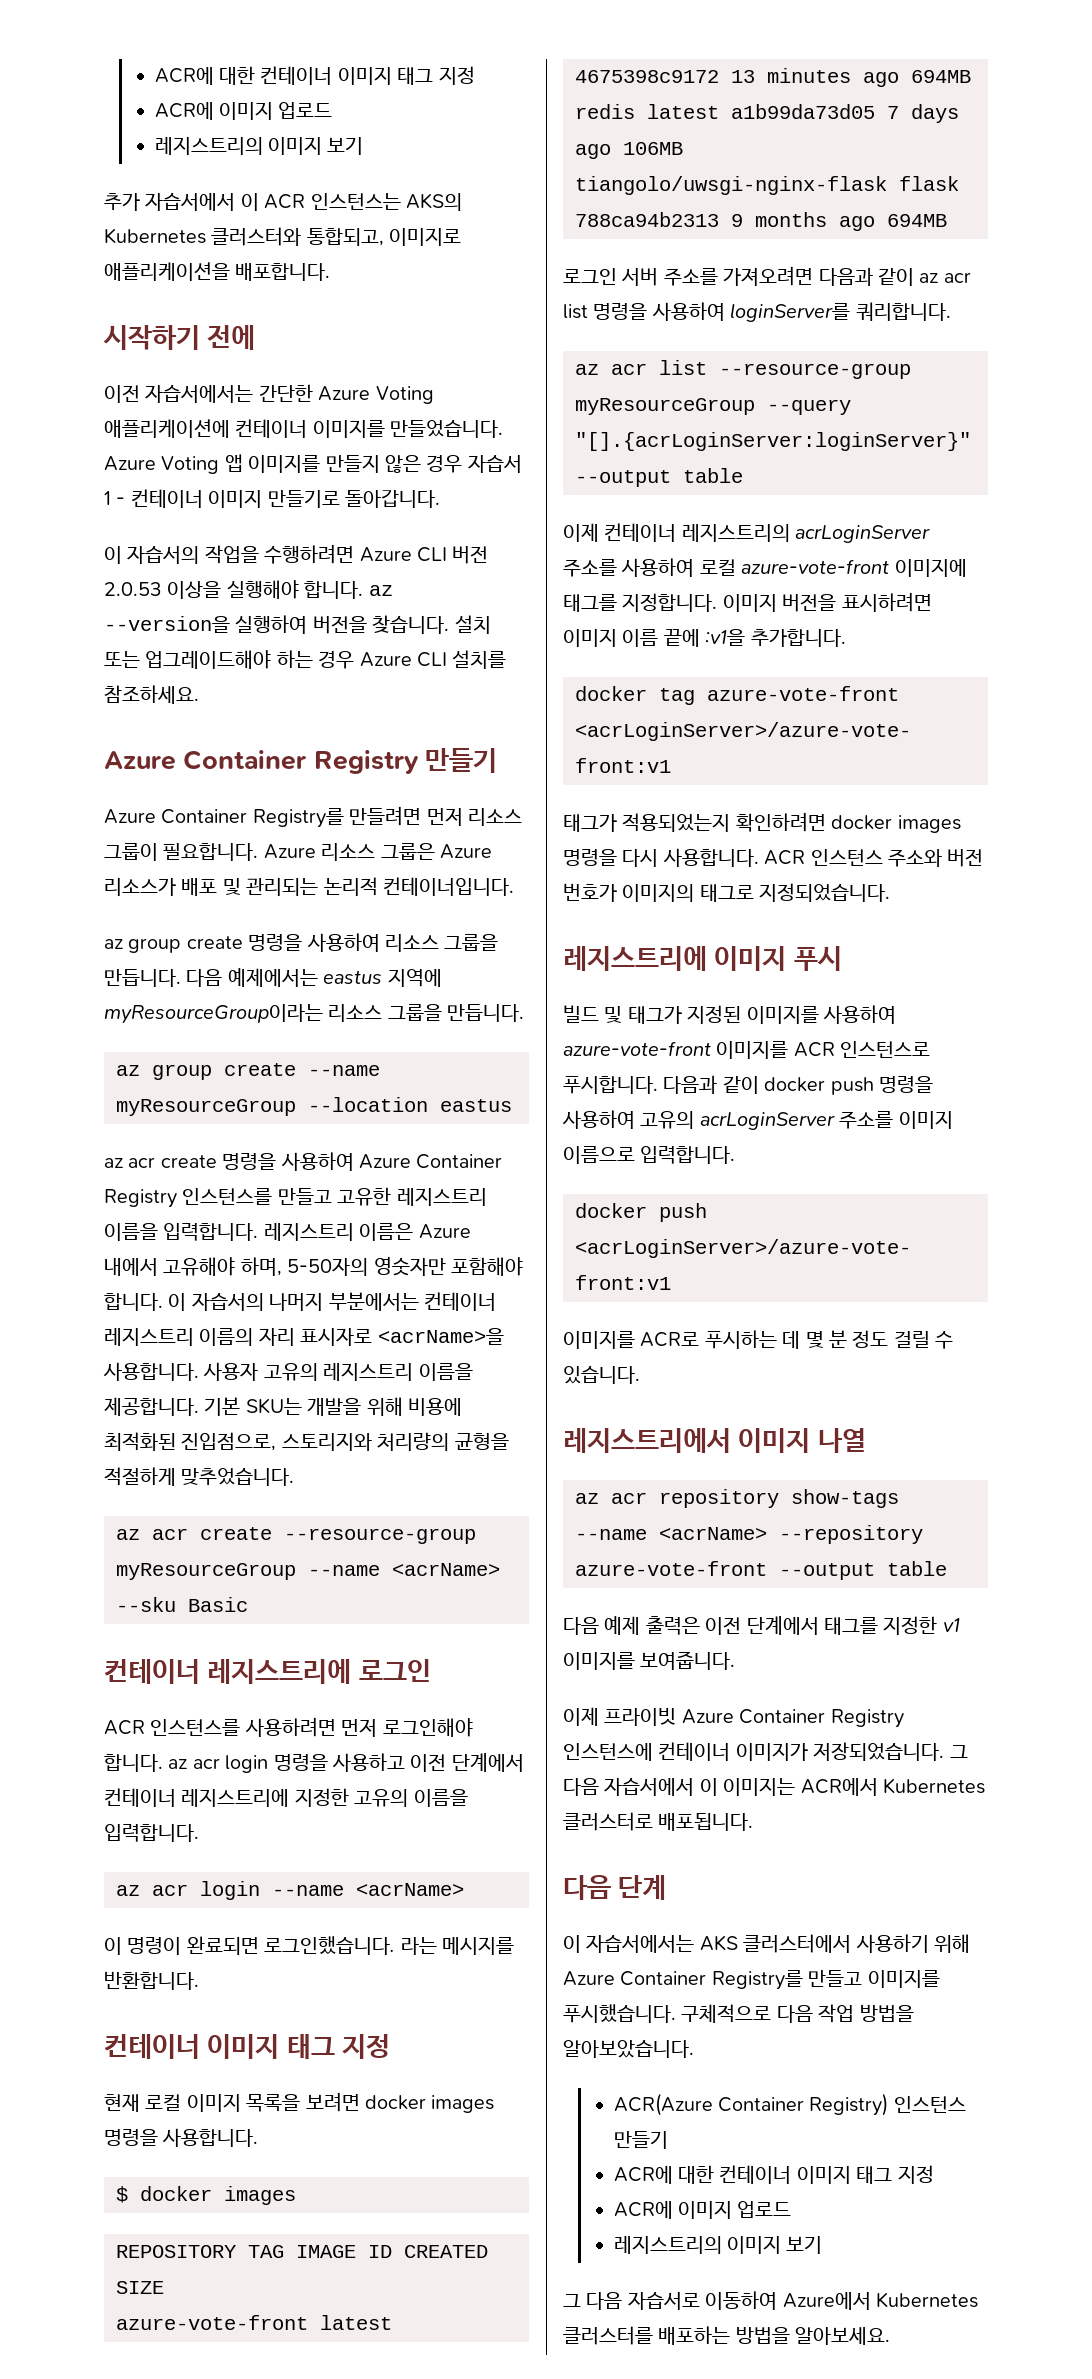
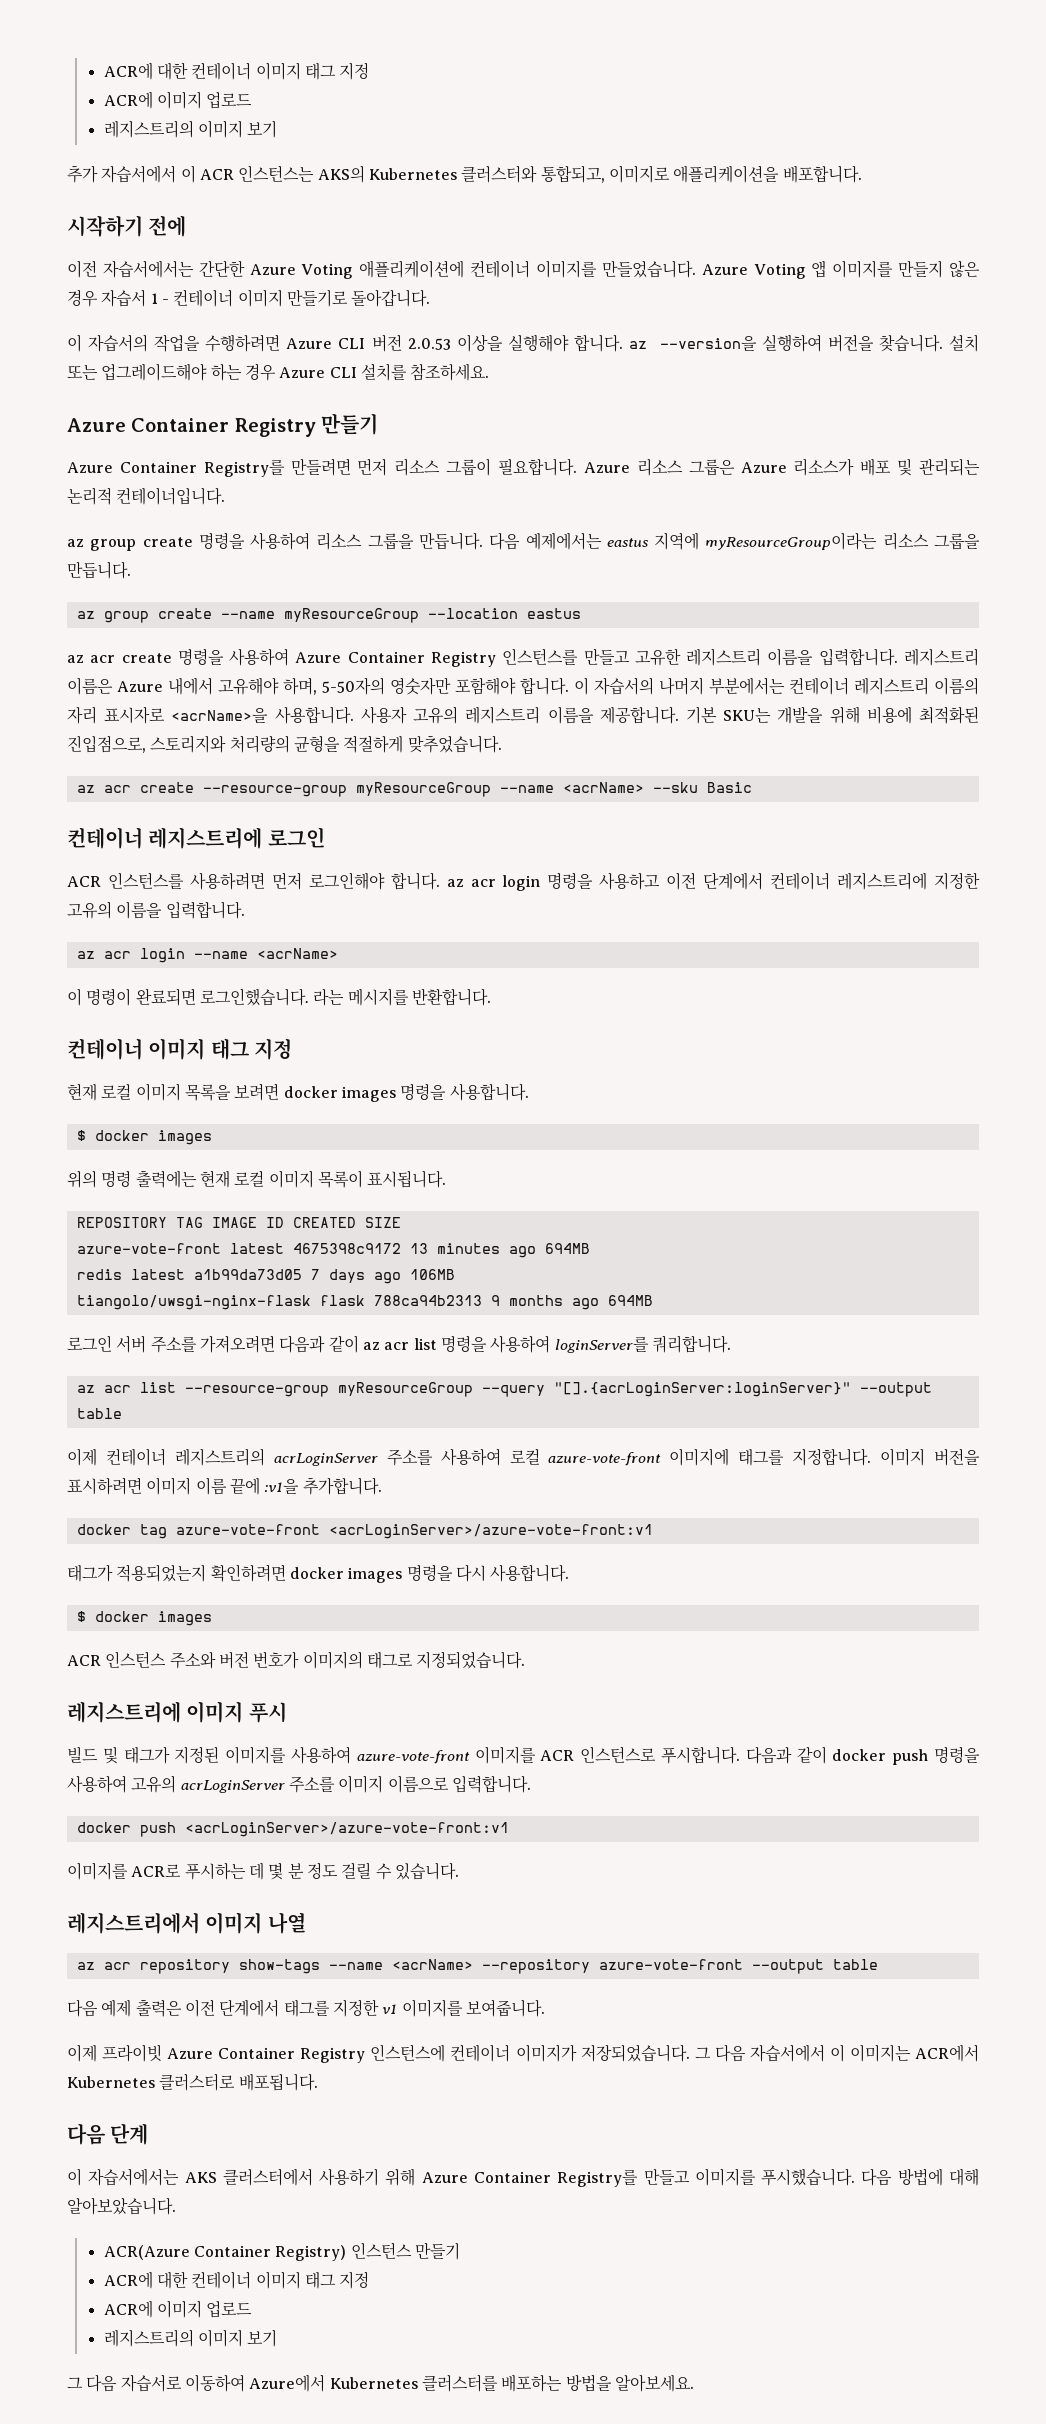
(296, 2195) none -> [67,1170,447,1188] // 위의 명령 출력에는 현재 로컬 이미지 목록이 표시됩니다.
(759, 857) none -> [76,1611,212,1626] // $ docker images //
[681,2004,914,2023] 구체적으로 다음 작업 방법을 -> [861,2168,980,2186] 다음 방법에 대해

